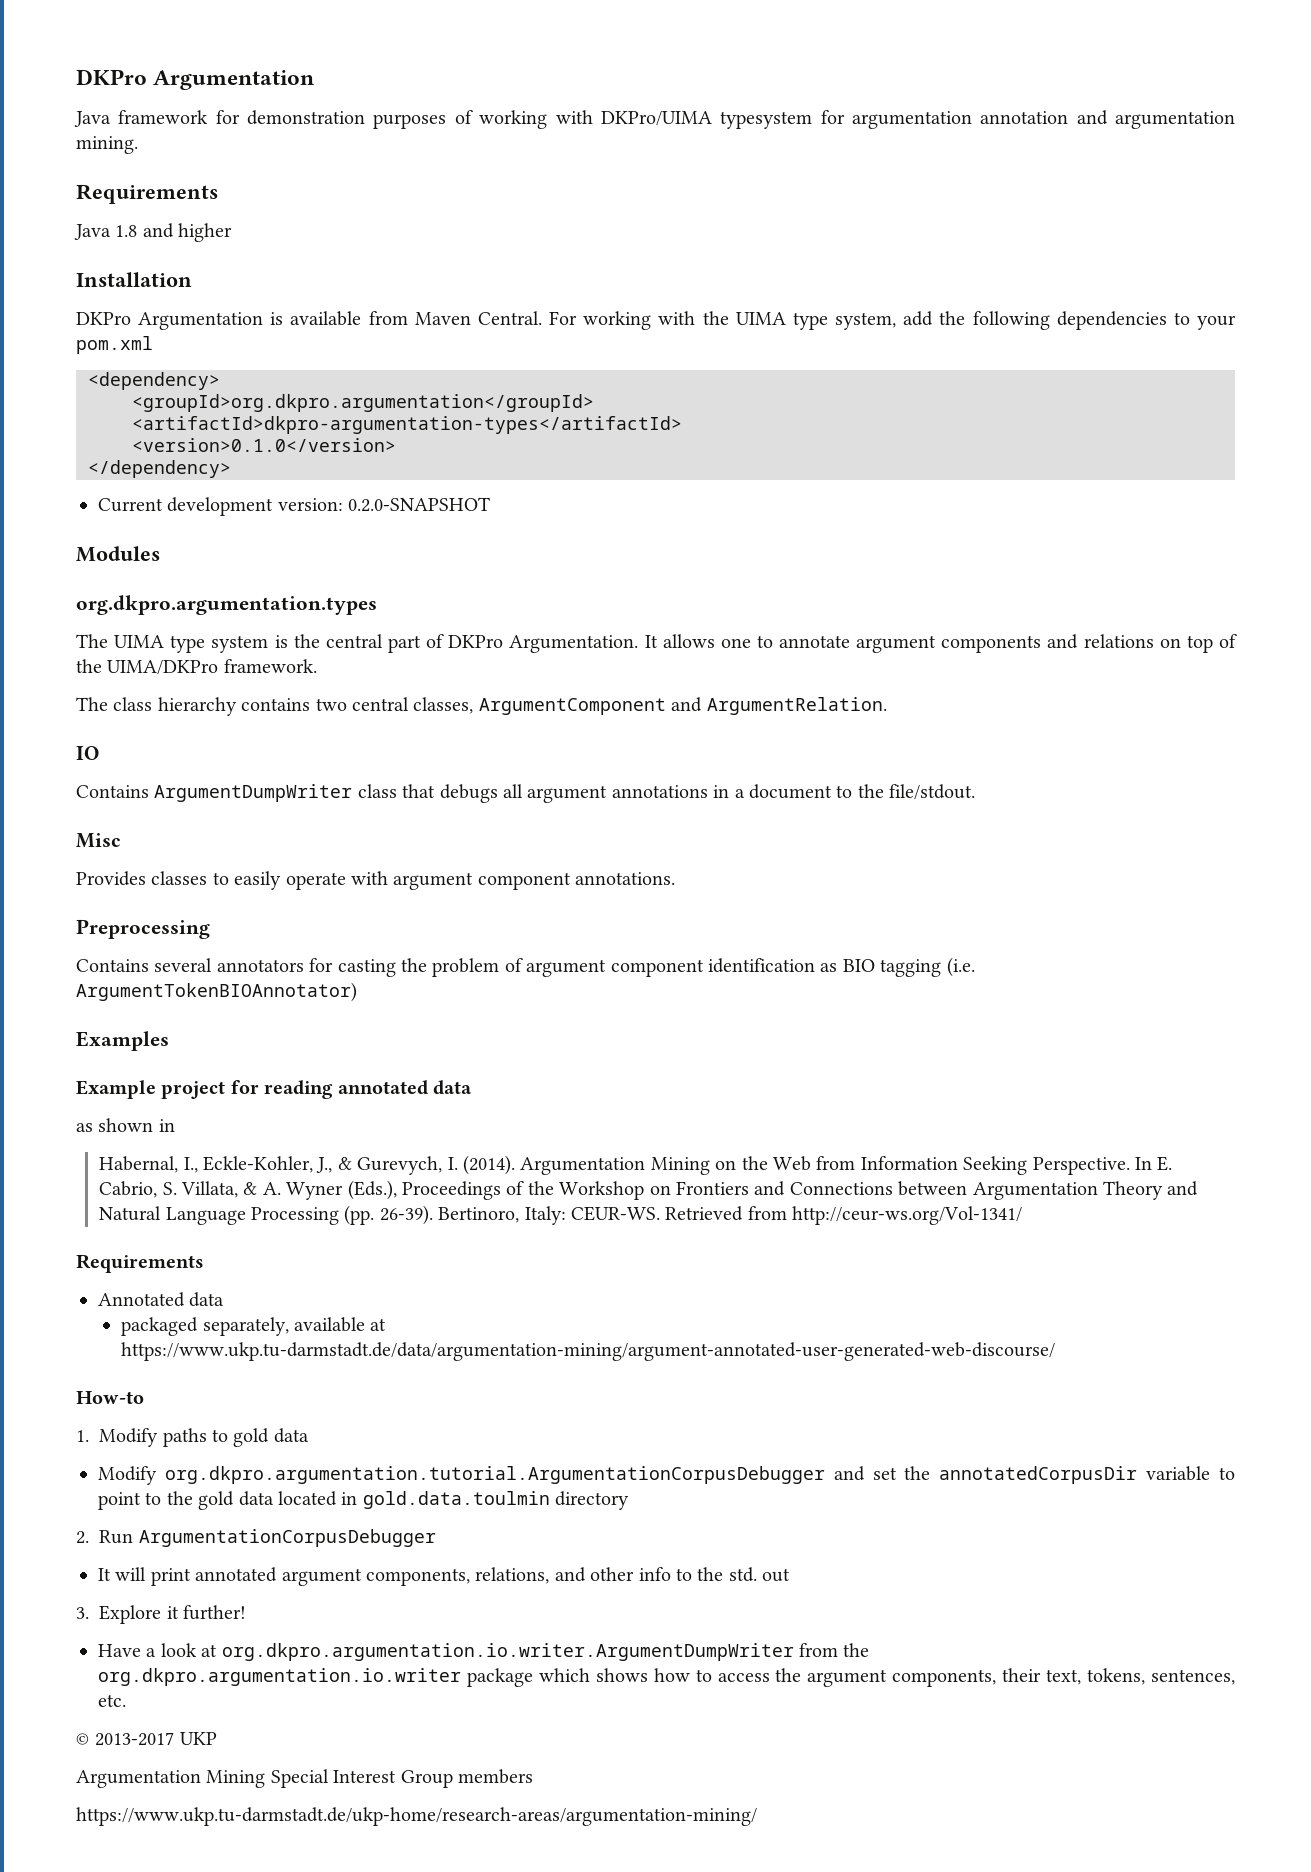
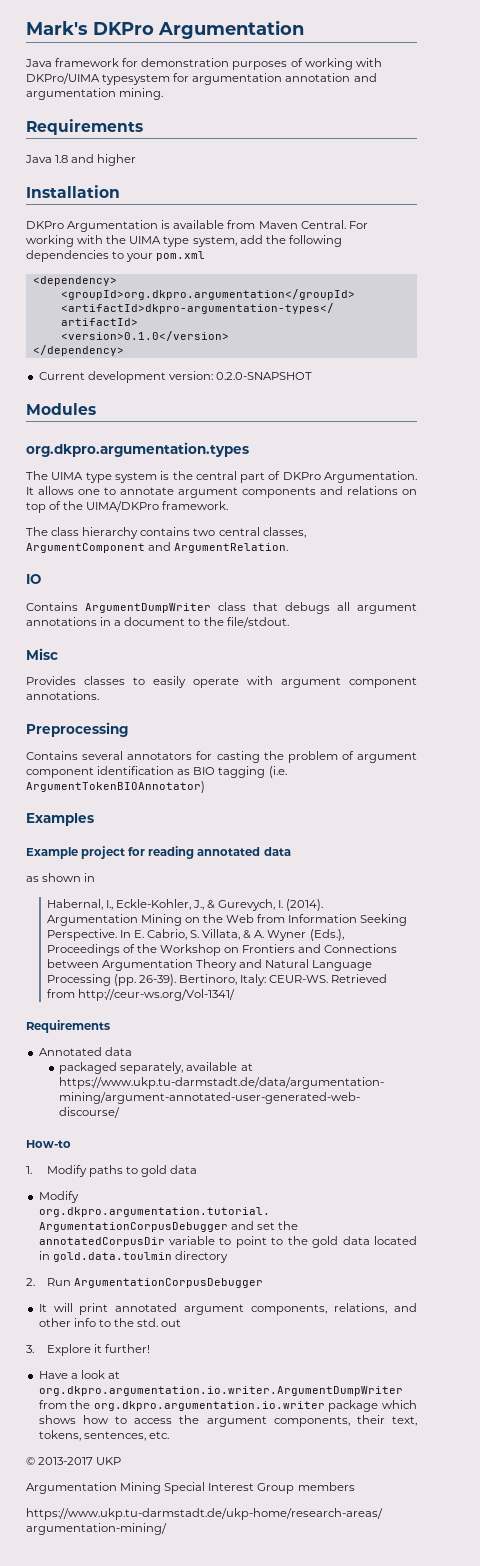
(76, 77) none -> [26,21,88,35] Mark's

